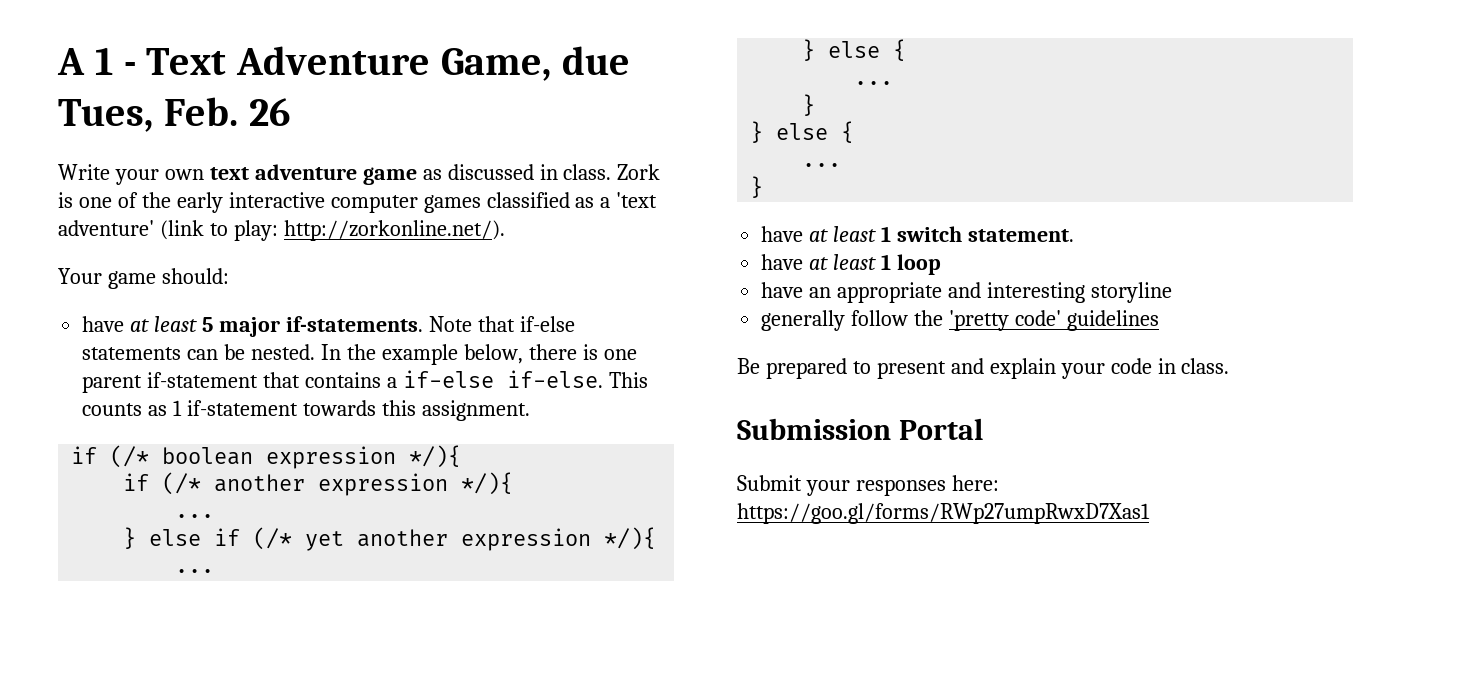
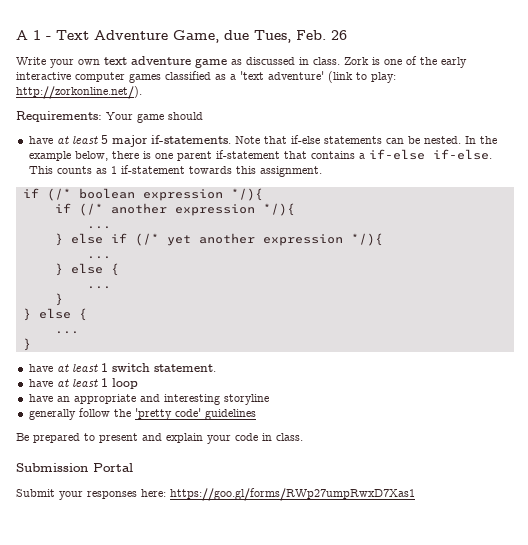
(505, 230) none -> [16,111,102,122] Requirements:
[161,268,229,284] should: -> [168,112,203,120] should

